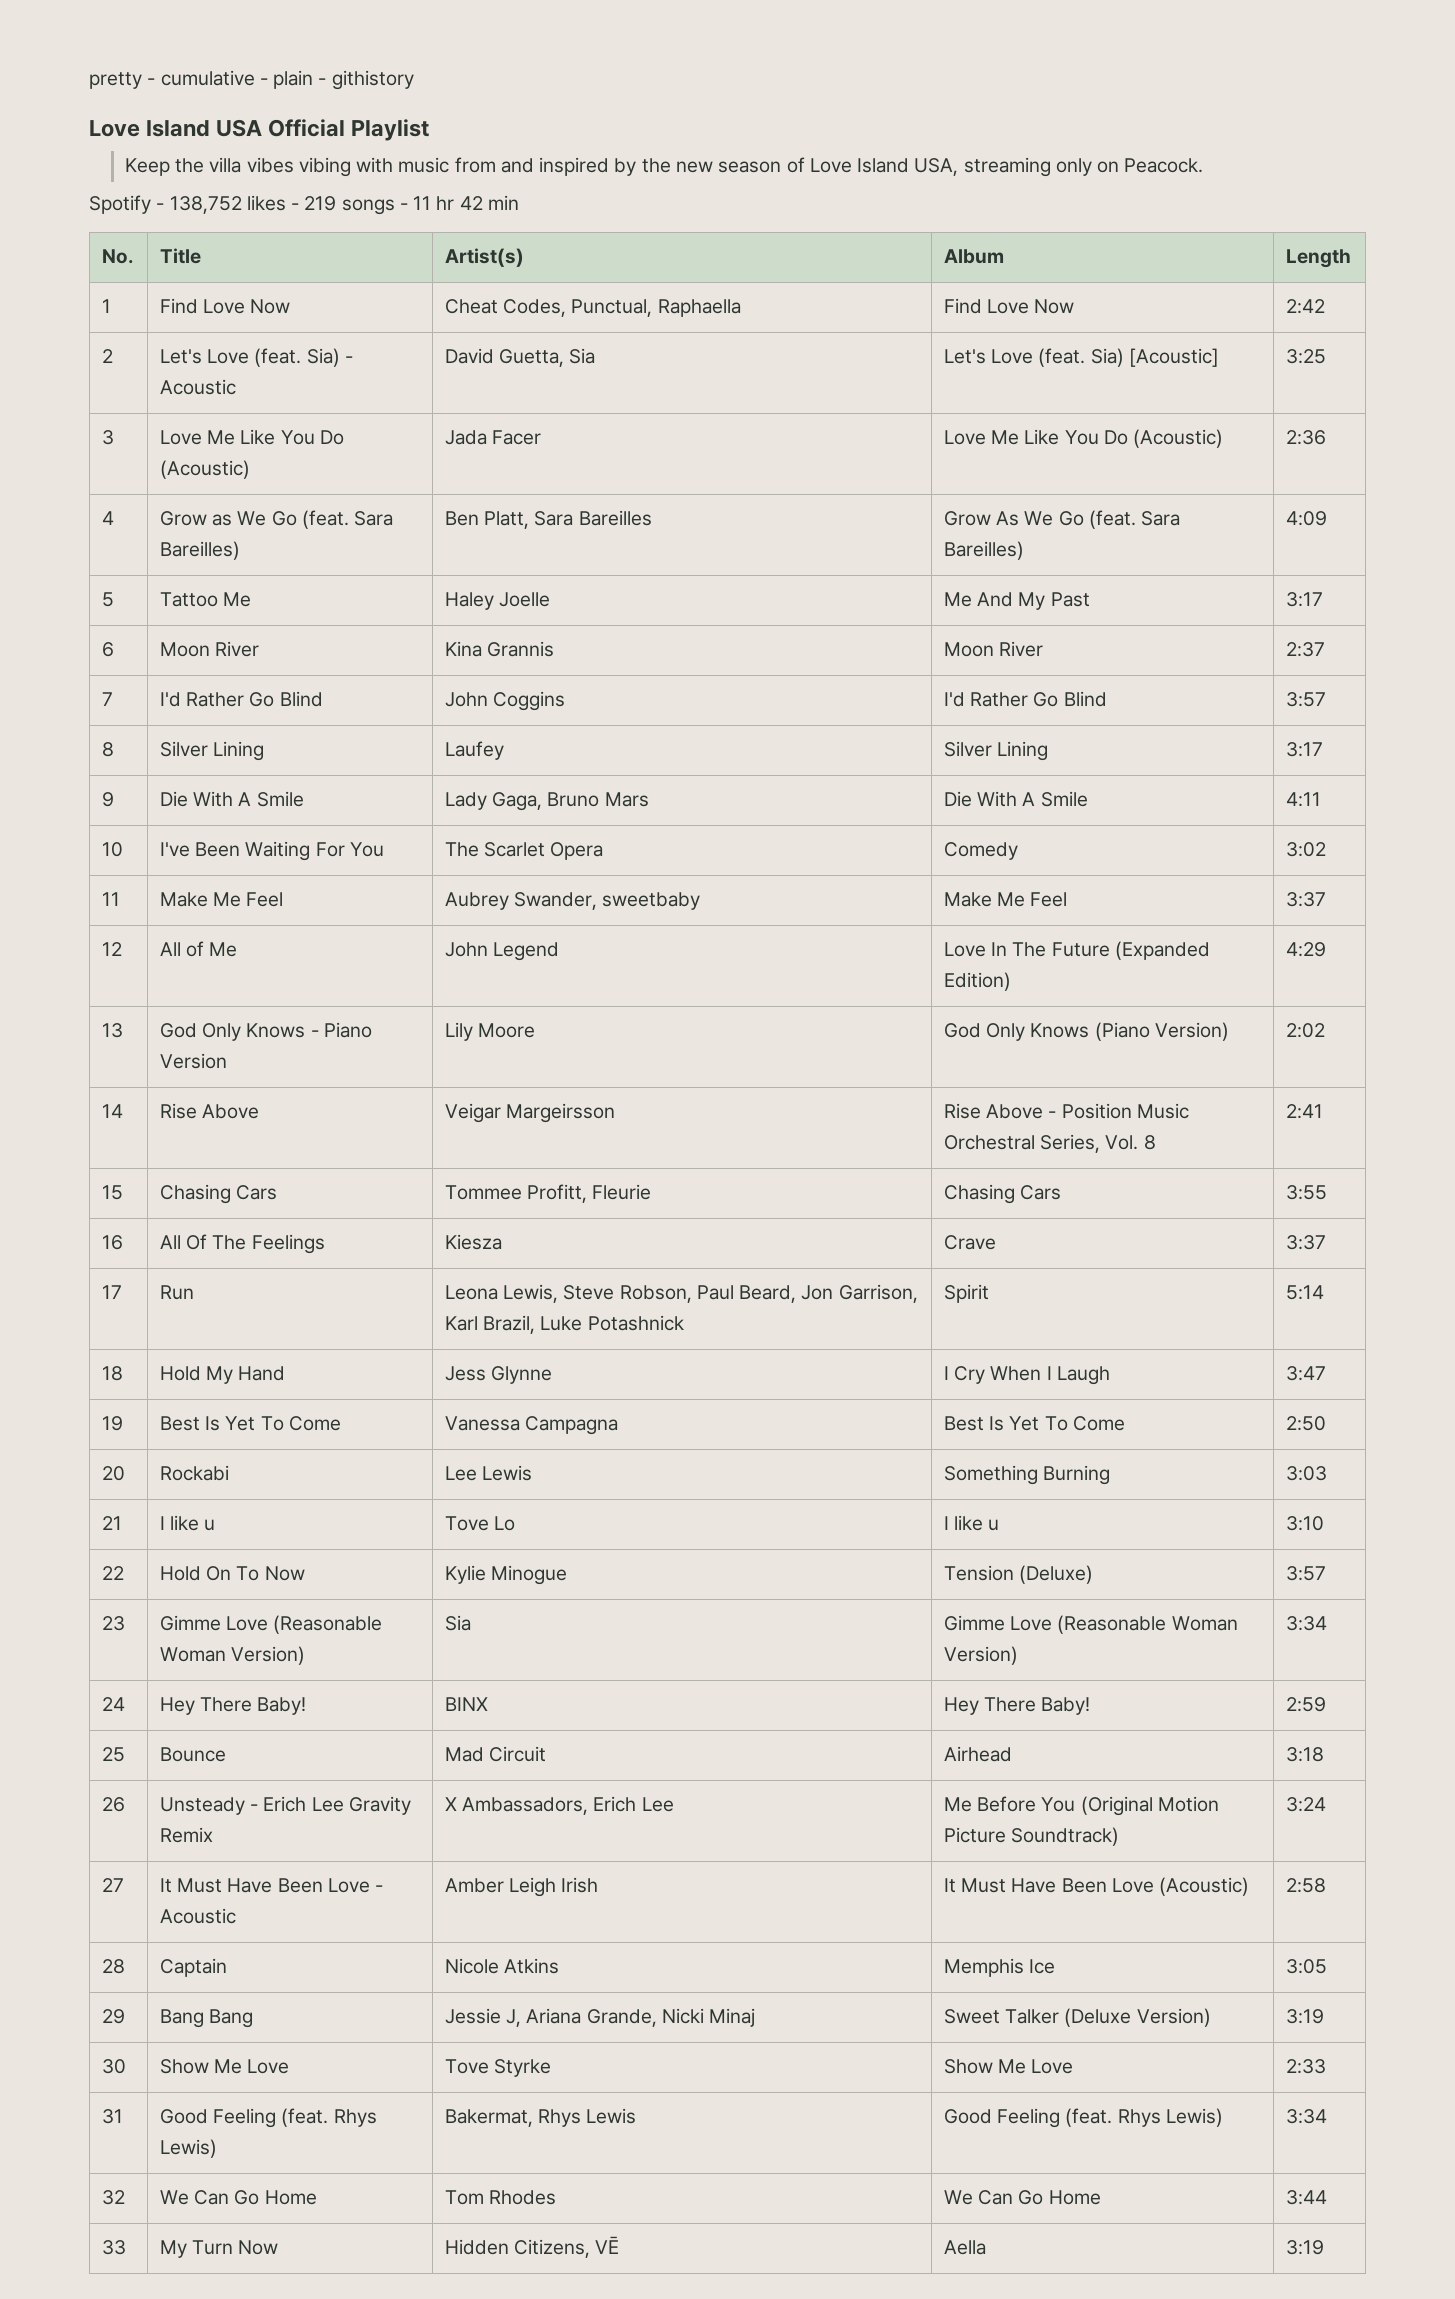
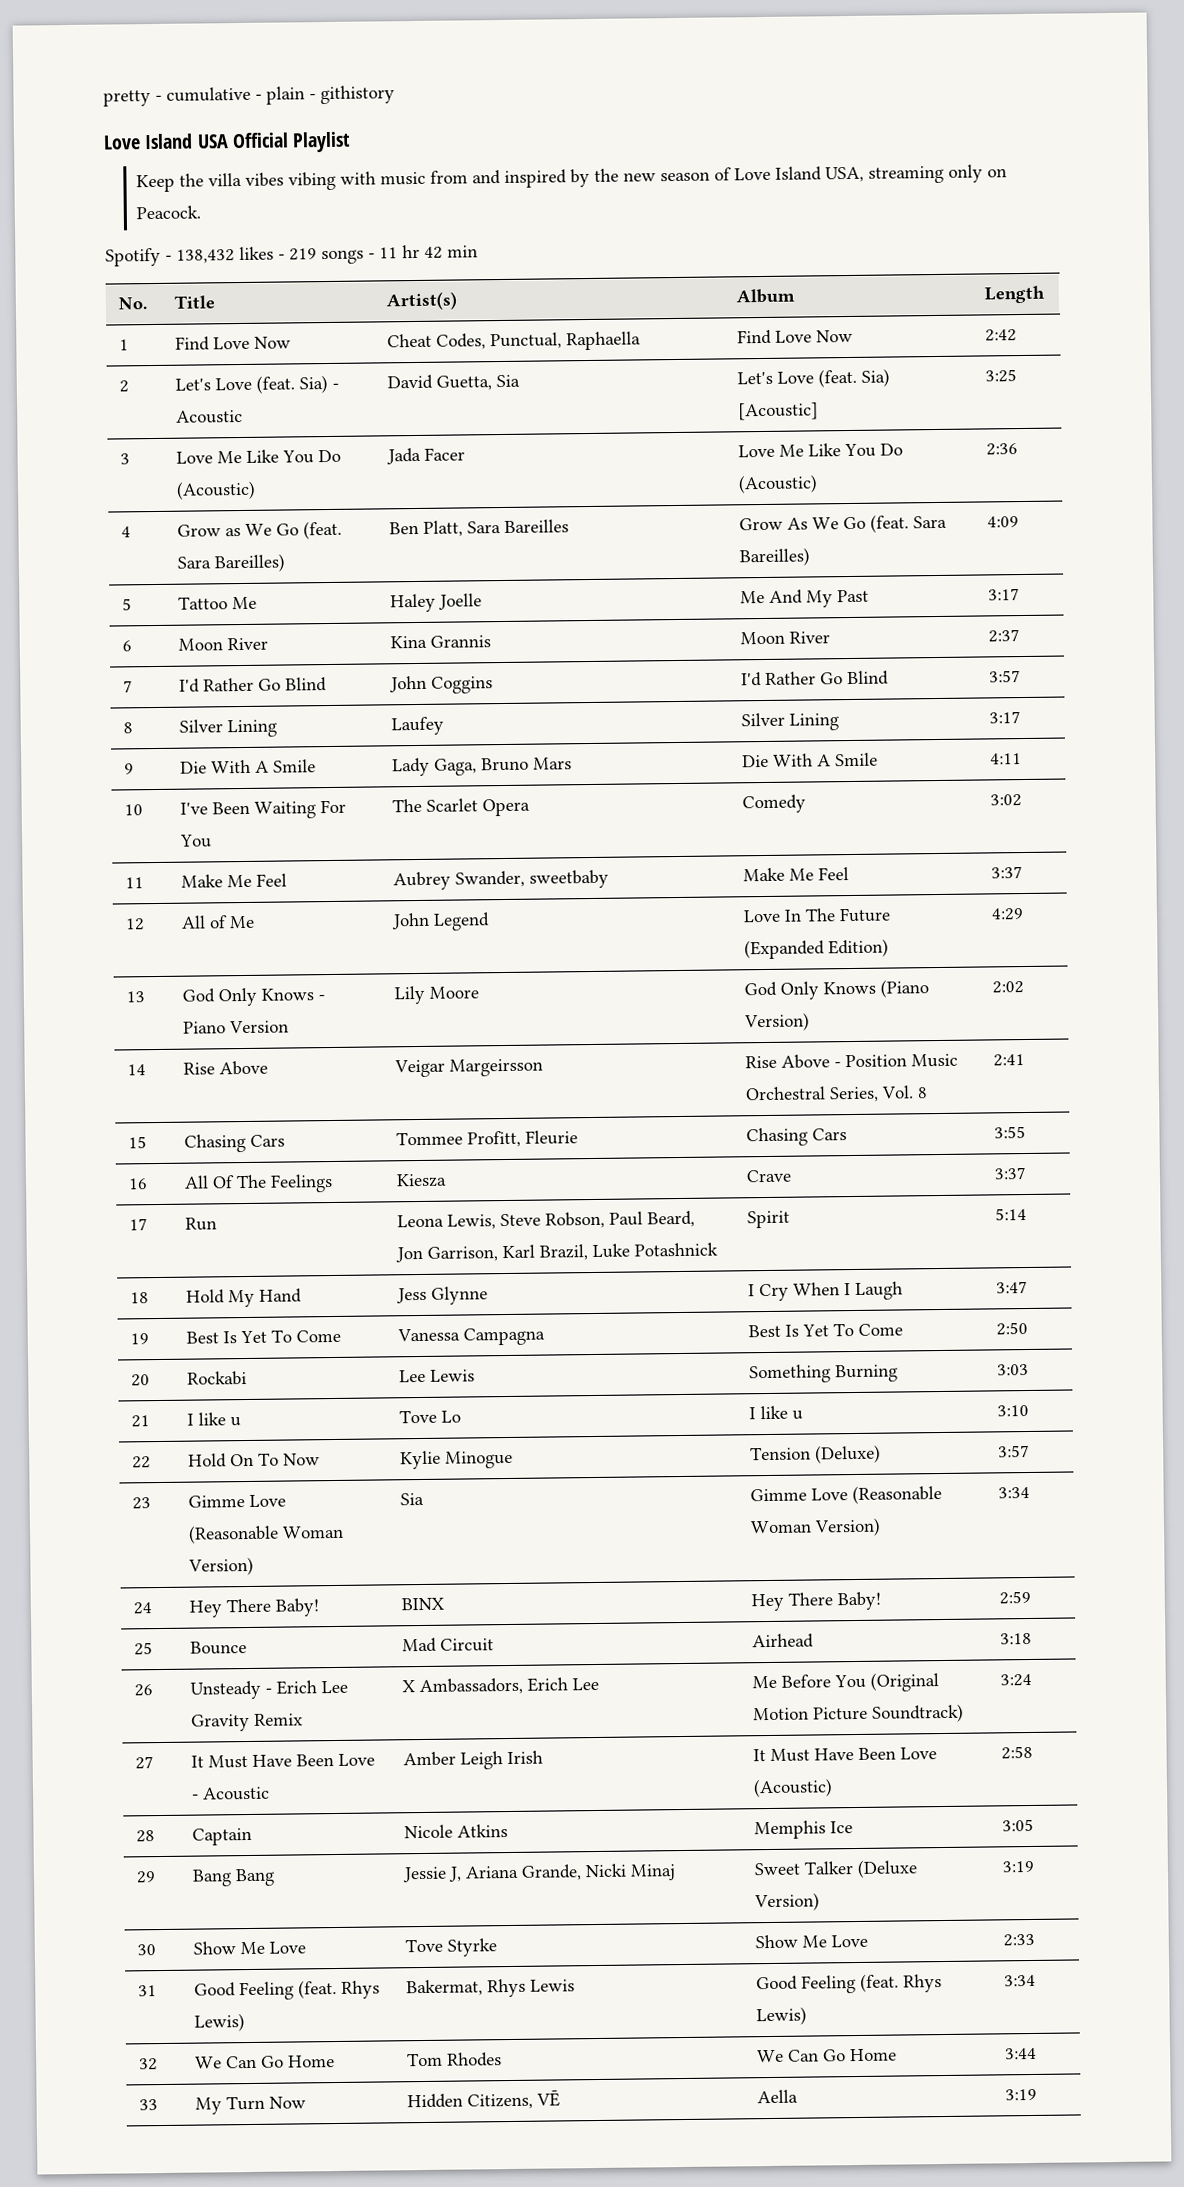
[169,196,242,214] 138,752 -> [176,249,235,264] 138,432

